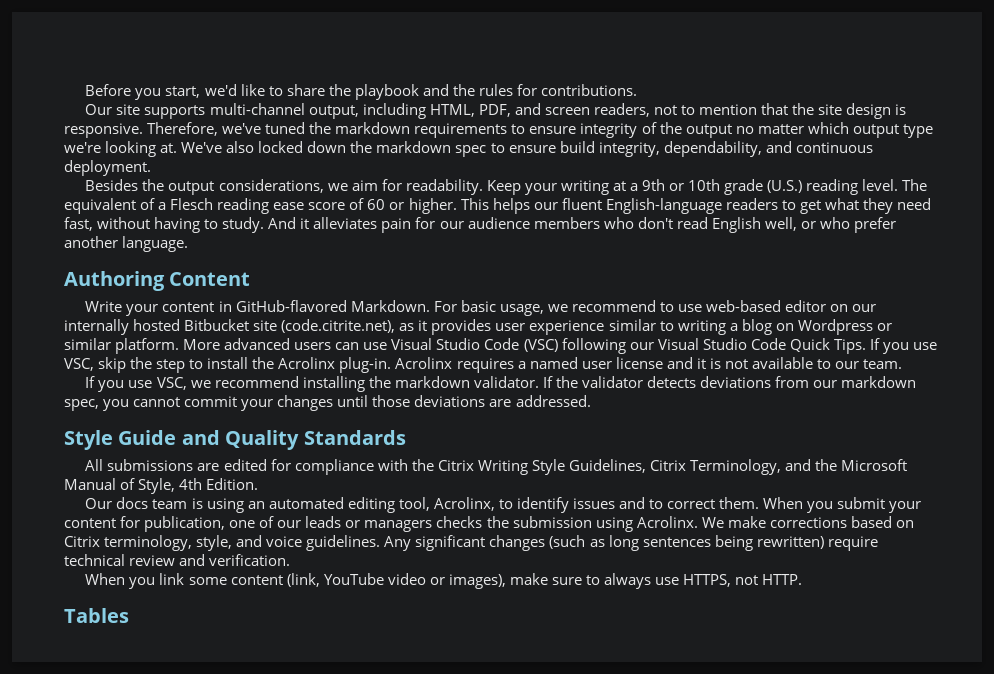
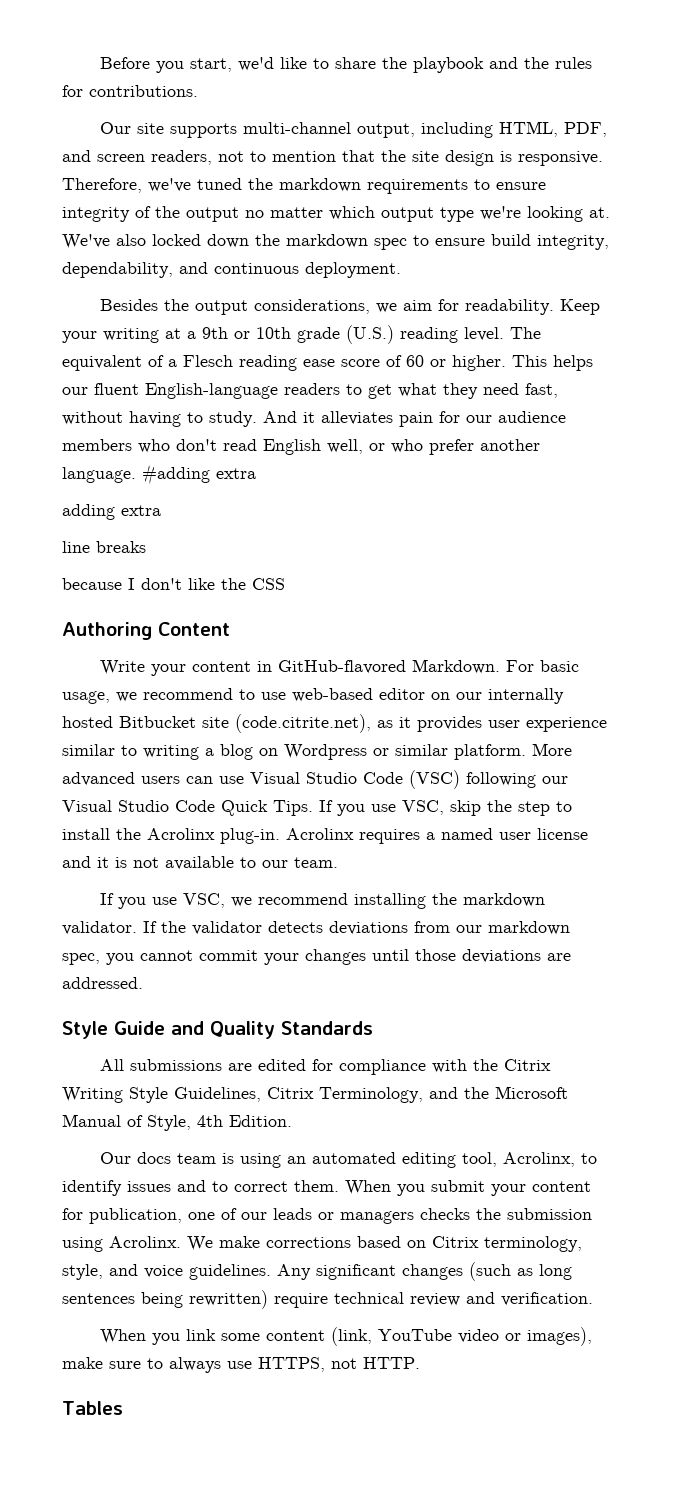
(189, 244) none -> [142,464,256,485] [62,504,161,520] [62,541,146,553] [62,578,285,590] #adding extra // adding extra // line breaks // because I don't like the CSS

